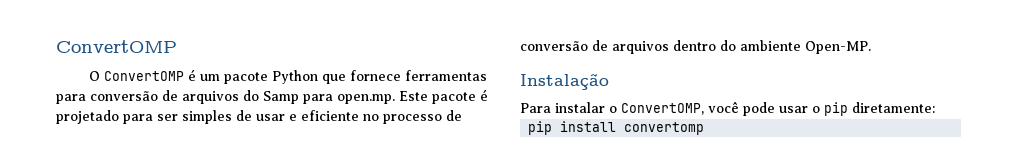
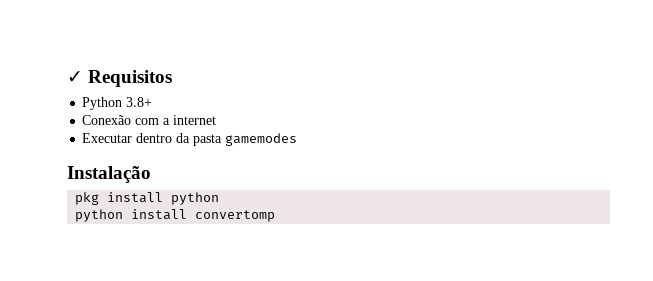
[56,40,177,53] [88,69,487,84] [56,89,488,104] [56,110,462,124] [520,40,871,54] [520,73,609,90] [520,101,935,116] [528,121,553,135] ConvertOMP // O ConvertOMP é um pacote Python que fornece ferramentas para conversão de arquivos do Samp para open.mp. Este pacote é projetado para ser simples de usar e eficiente no processo de conversão de arquivos dentro do ambiente Open-MP. // Instalação // Para instalar o ConvertOMP, você pode usar o pip diretamente: // pip -> [67,70,173,87] [82,97,153,110] [82,115,217,125] [82,133,298,146] [67,166,151,183] [75,192,220,205] [75,209,124,222] ✓ Requisitos // Python 3.8+ // Conexão com a internet // Executar dentro da pasta gamemodes // Instalação // pkg install python // python

